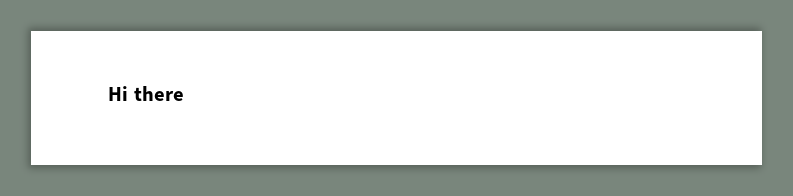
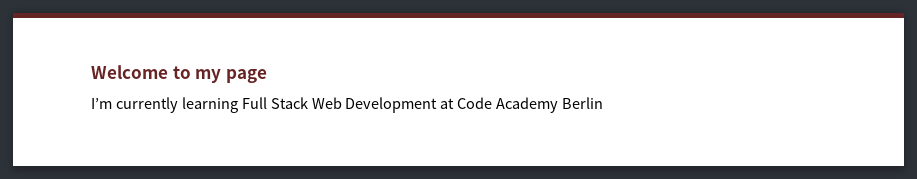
[108,86,184,101] Hi there -> [91,65,267,83] [91,97,604,113] Welcome to my page // I’m currently learning Full Stack Web Development at Code Academy Berlin

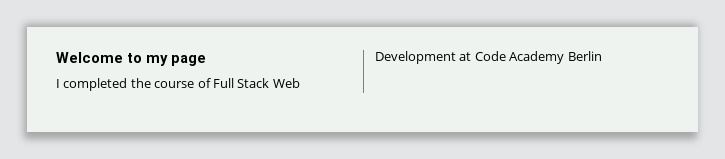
[91,97,238,113] I’m currently learning -> [56,78,211,91] I completed the course of

